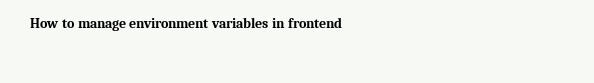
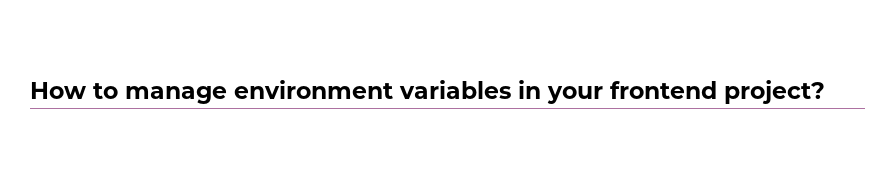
[287,17,342,28] frontend -> [547,80,825,104] your frontend project?

